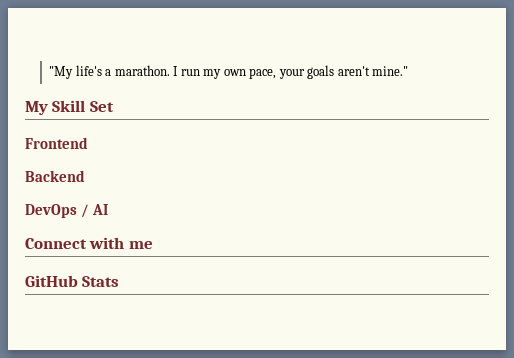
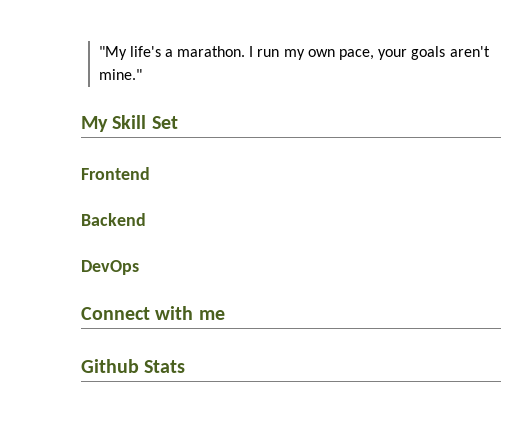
[80,204,108,218] / AI -> (139, 267) none
[25,275,78,287] GitHub -> [81,359,139,373] Github

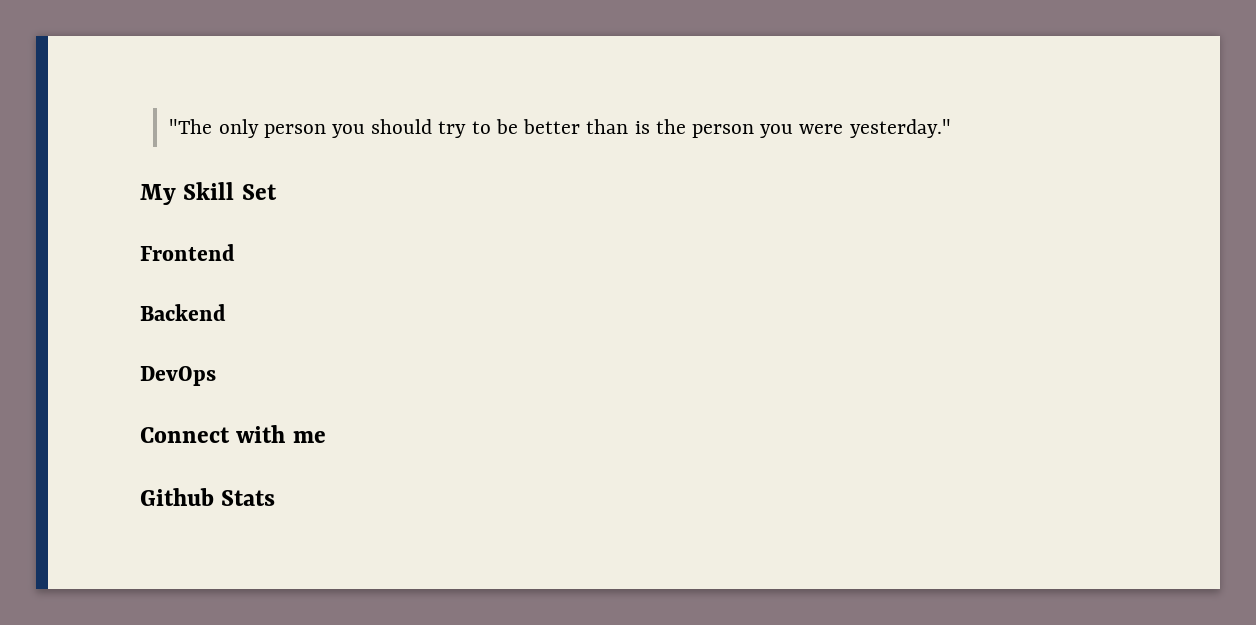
[98,46,490,60] [98,69,142,80] "My life's a marathon. I run my own pace, your goals aren't mine." -> [169,119,951,138] "The only person you should try to be better than is the person you were yesterday."

